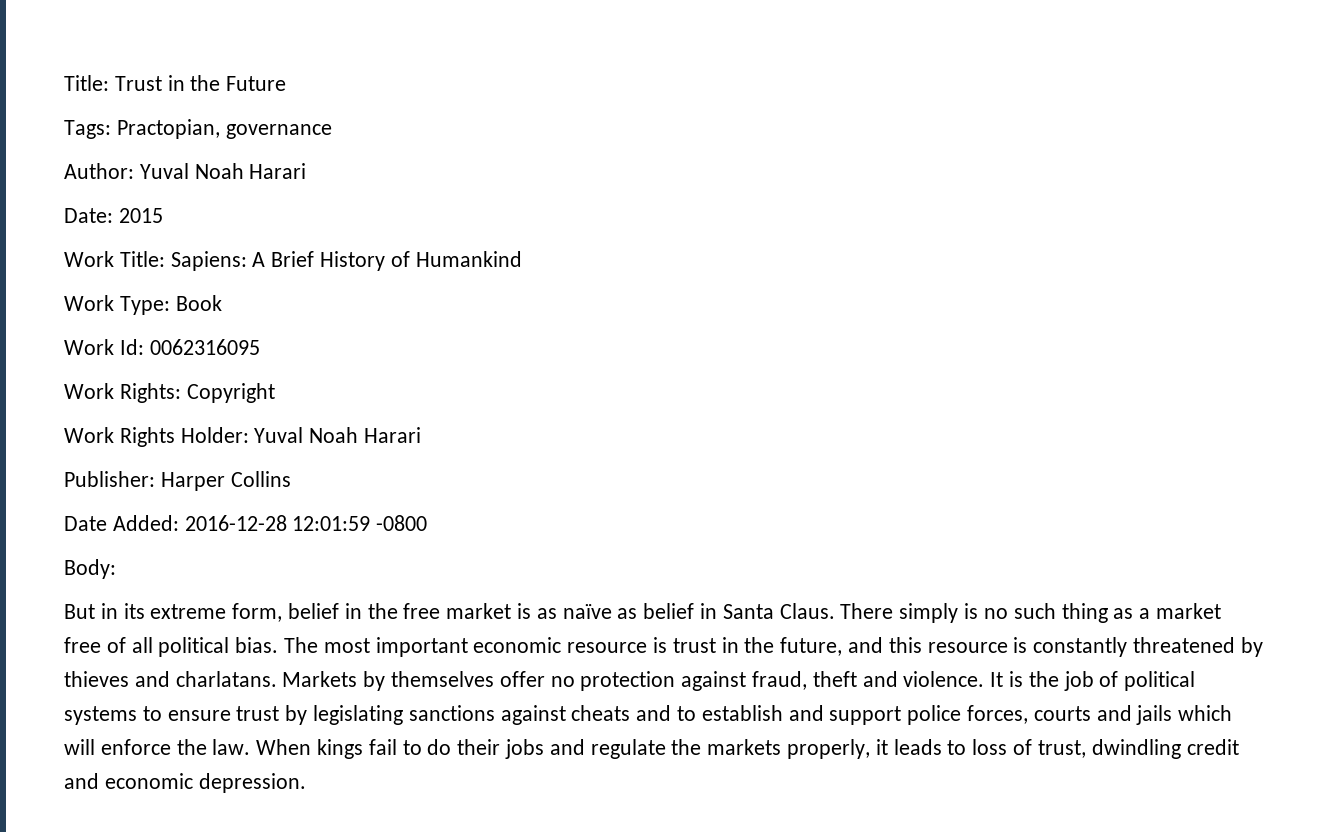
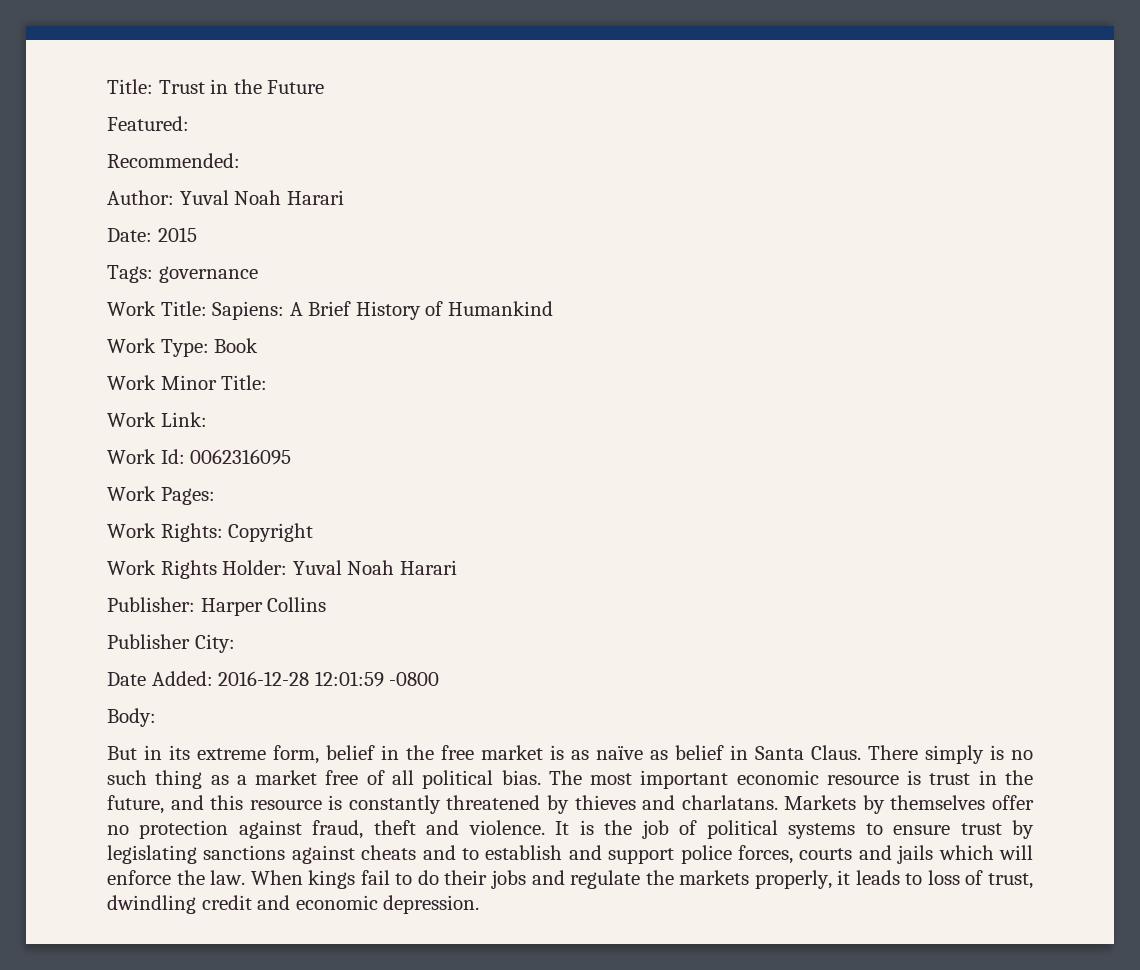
[64,119,332,139] Tags: Practopian, governance -> [107,116,189,131] [107,153,240,168] Featured: // Recommended:
(163, 215) none -> [107,265,258,283] // Tags: governance
(222, 303) none -> [107,375,268,390] [107,412,207,427] // Work Minor Title: // Work Link:
(260, 347) none -> [107,486,215,505] // Work Pages:
(291, 479) none -> [107,634,235,653] // Publisher City:

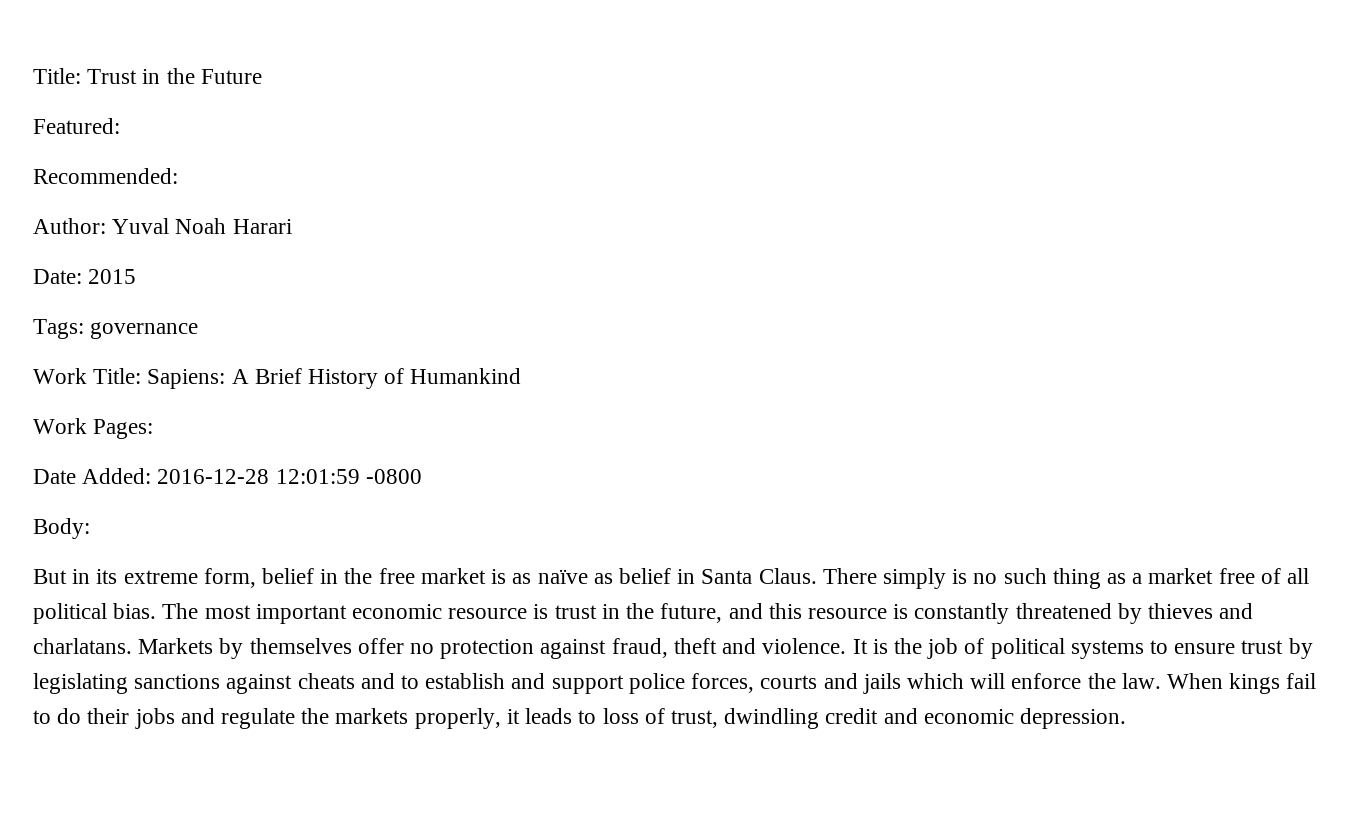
[160,338,259,357] [107,375,268,390] [107,412,207,427] [107,449,292,465] [107,486,215,505] [107,523,314,542] [107,560,457,579] [107,597,327,616] [107,634,235,653] Type: Book // Work Minor Title: // Work Link: // Work Id: 0062316095 // Work Pages: // Work Rights: Copyright // Work Rights Holder: Yuval Noah Harari // Publisher: Harper Collins // Publisher City: -> [93,419,154,439] Pages:

